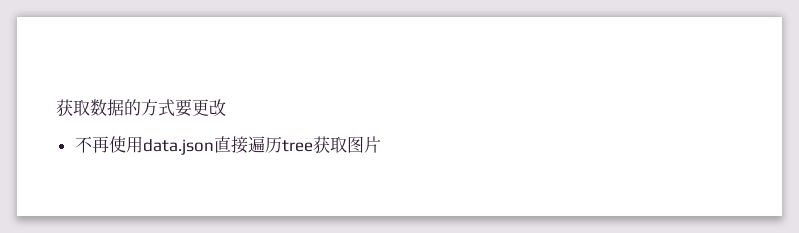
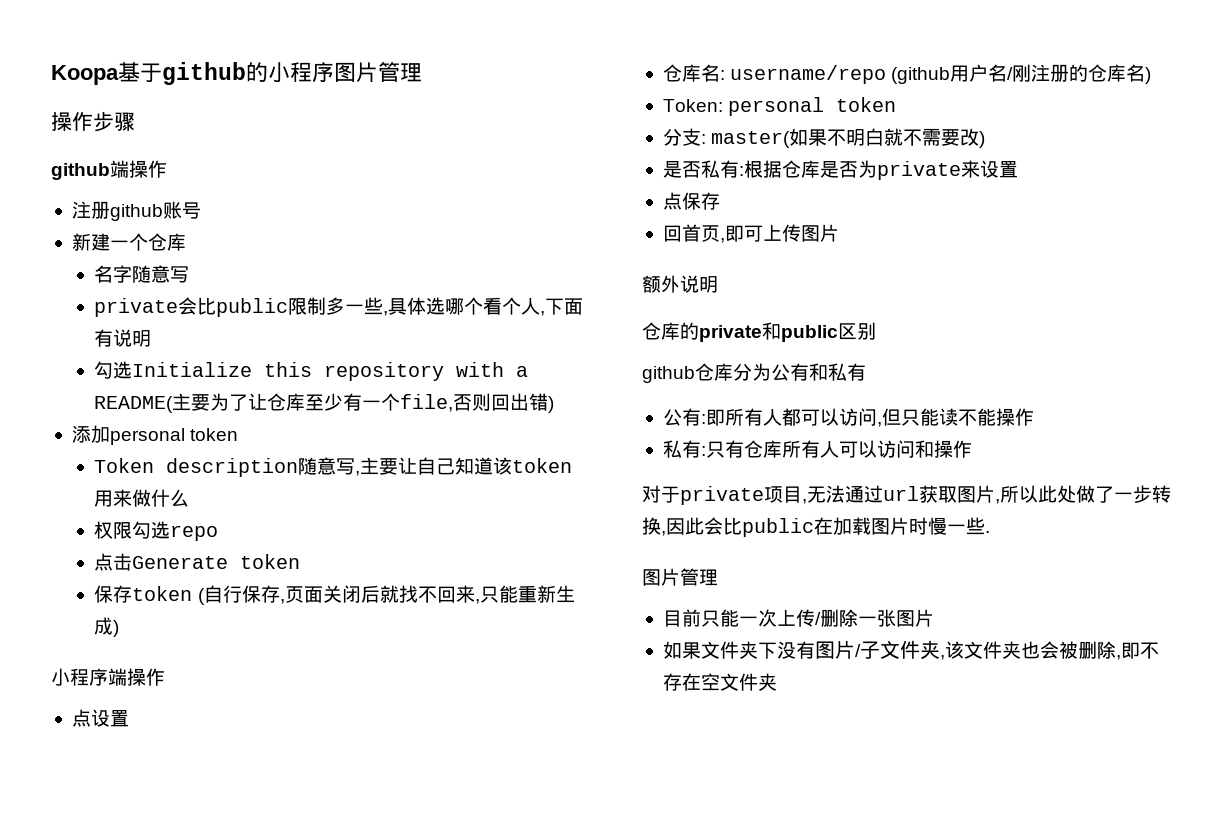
[56,99,226,117] [74,136,381,155] 获取数据的方式要更改 // 不再使用data.json直接遍历tree获取图片 -> [51,62,422,85] [51,111,135,132] [51,160,167,180] [71,201,201,221] [71,233,186,251] [94,265,190,283] [94,297,584,317] [94,329,152,347] [94,361,529,381] [94,393,555,413] [71,425,239,445] [94,457,573,477] [94,489,190,507] [94,521,219,541] [94,553,301,571] [94,585,575,605] [94,617,120,637] [51,668,165,686] [71,709,129,727] [662,64,1152,84] [662,97,897,116] [662,128,986,148] [662,160,1018,180] [662,192,720,210] [662,224,839,243] [642,275,718,293] [642,322,876,342] [642,363,866,383] [662,408,1034,427] [662,440,972,458] [642,485,1171,505] [642,517,990,537] [642,568,718,586] [662,609,934,627] [662,640,1159,660] [662,673,777,691] Koopa基于github的小程序图片管理 // 操作步骤 // github端操作 // 注册github账号 // 新建一个仓库 // 名字随意写 // private会比public限制多一些,具体选哪个看个人,下面有说明 // 勾选Initialize this repository with a README(主要为了让仓库至少有一个file,否则回出错) // 添加personal token // Token description随意写,主要让自己知道该token用来做什么 // 权限勾选repo // 点击Generate token // 保存token (自行保存,页面关闭后就找不回来,只能重新生成) // 小程序端操作 // 点设置 // 仓库名: username/repo (github用户名/刚注册的仓库名) // Token: personal token // 分支: master(如果不明白就不需要改) // 是否私有:根据仓库是否为private来设置 // 点保存 // 回首页,即可上传图片 // 额外说明 // 仓库的private和public区别 // github仓库分为公有和私有 // 公有:即所有人都可以访问,但只能读不能操作 // 私有:只有仓库所有人可以访问和操作 // 对于private项目,无法通过url获取图片,所以此处做了一步转换,因此会比public在加载图片时慢一些. // 图片管理 // 目前只能一次上传/删除一张图片 // 如果文件夹下没有图片/子文件夹,该文件夹也会被删除,即不存在空文件夹

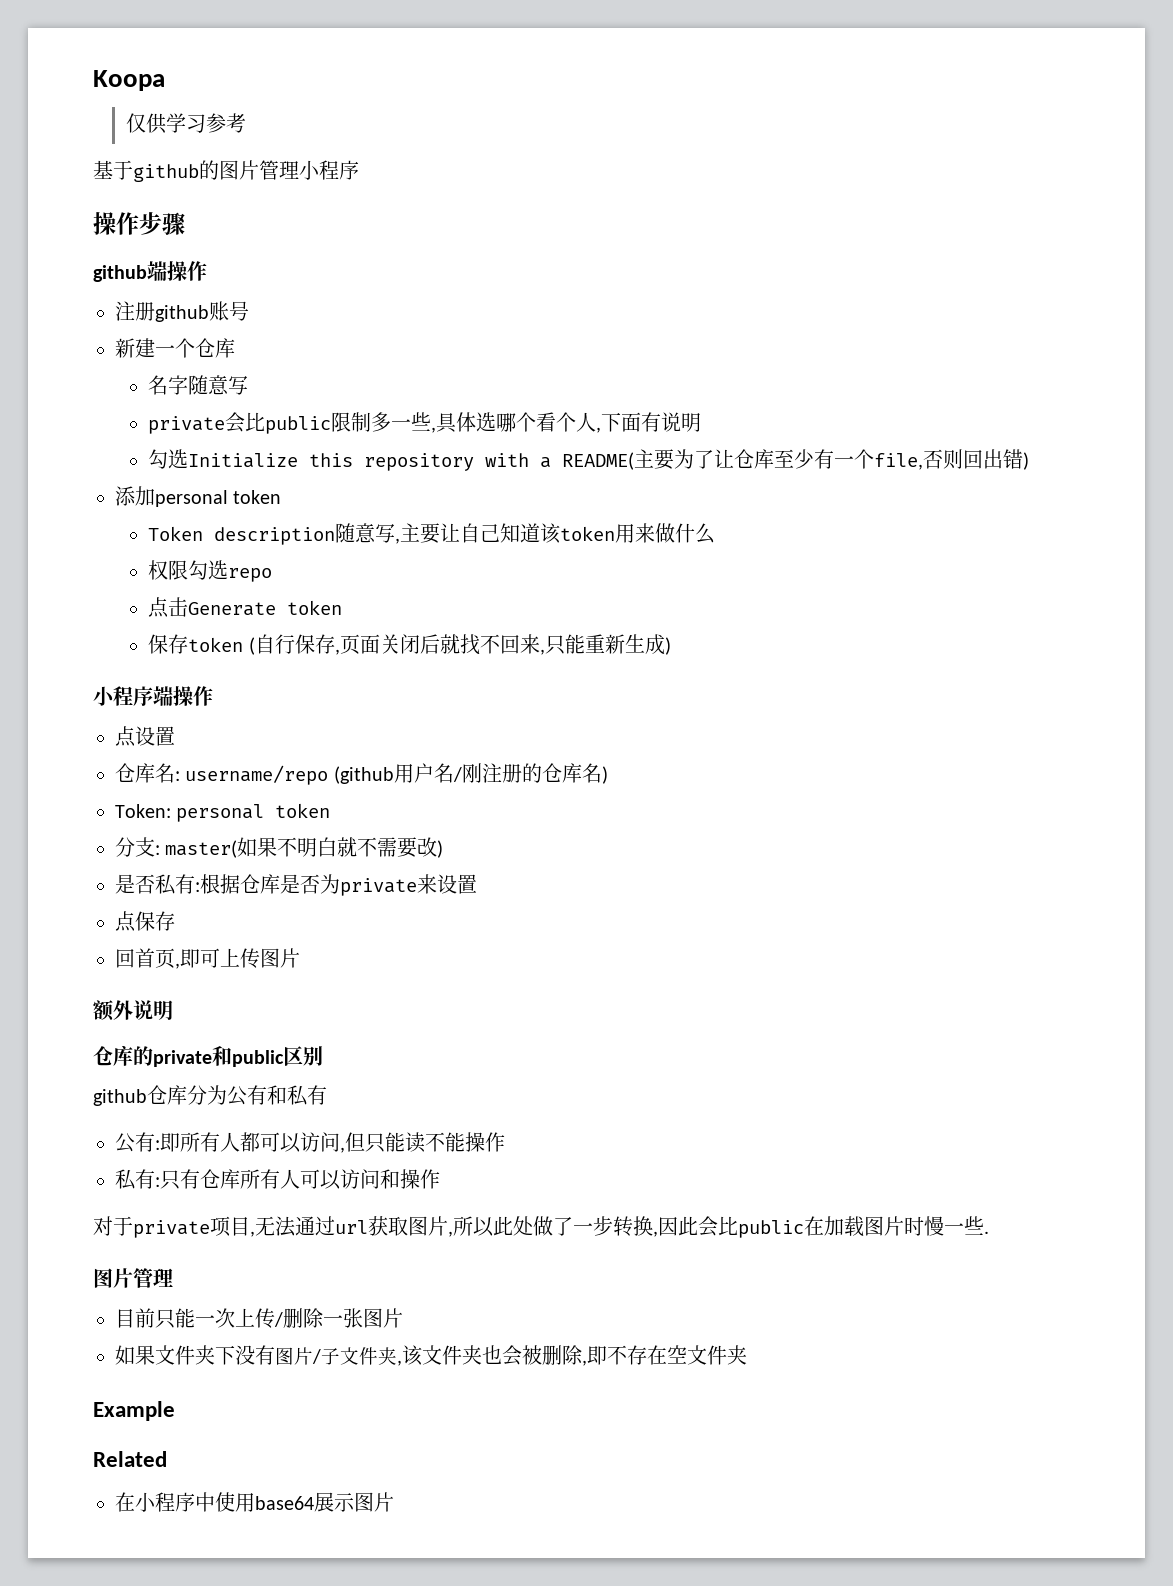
(119, 75) none -> [126,113,247,134] // 仅供学习参考 //
[268,62,422,82] 小程序图片管理 -> [219,160,359,180] 图片管理小程序
(777, 682) none -> [93,1401,175,1421] [93,1451,167,1467] [115,1492,394,1512] // Example // Related // 在小程序中使用base64展示图片

